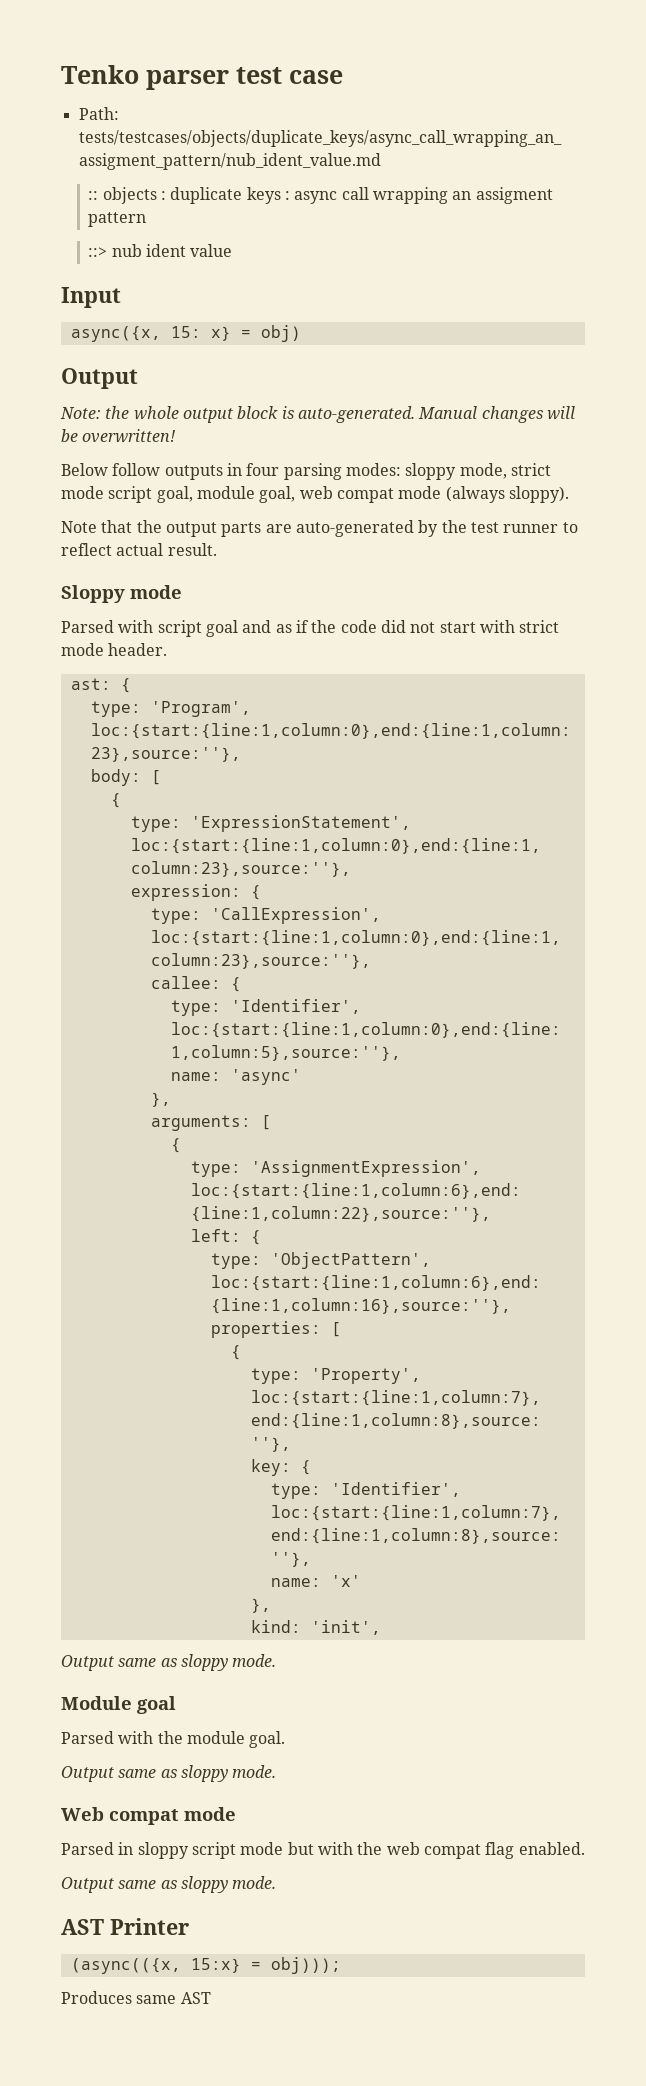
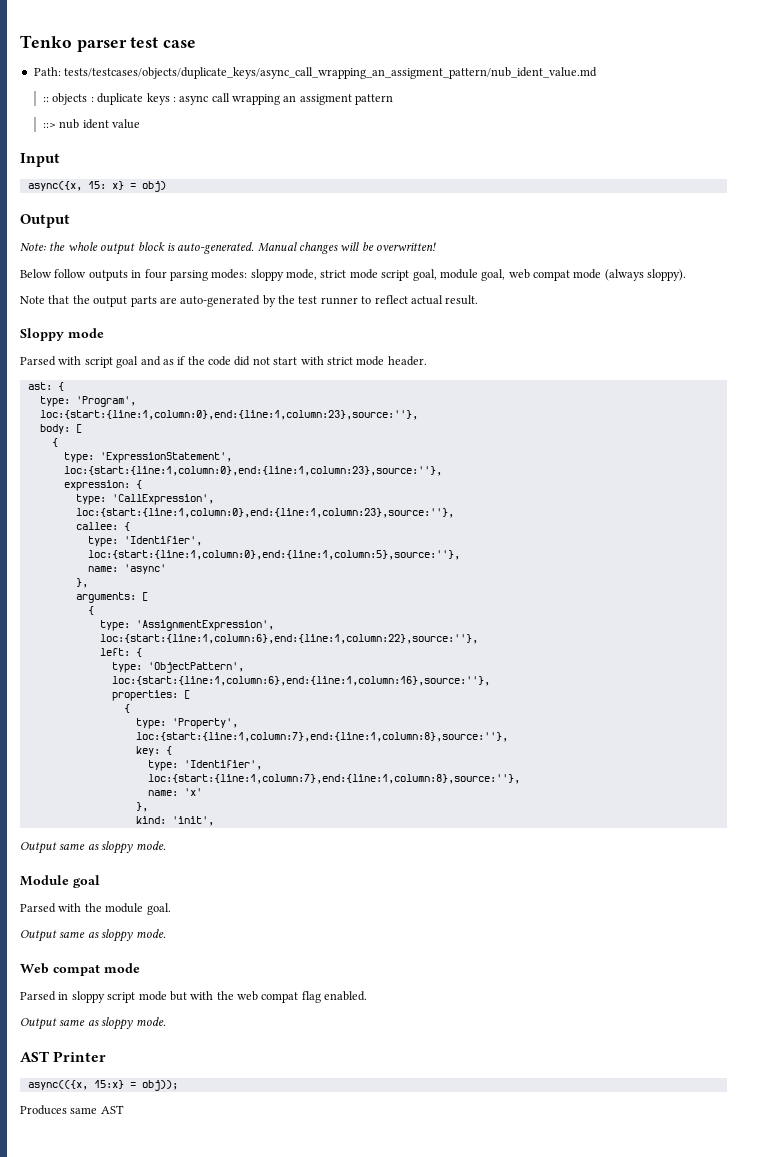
[70,1958,181,1974] (async(({x, -> [27,1080,88,1090] async(({x,
[270,1957,341,1974] obj))); -> [141,1080,178,1091] obj));

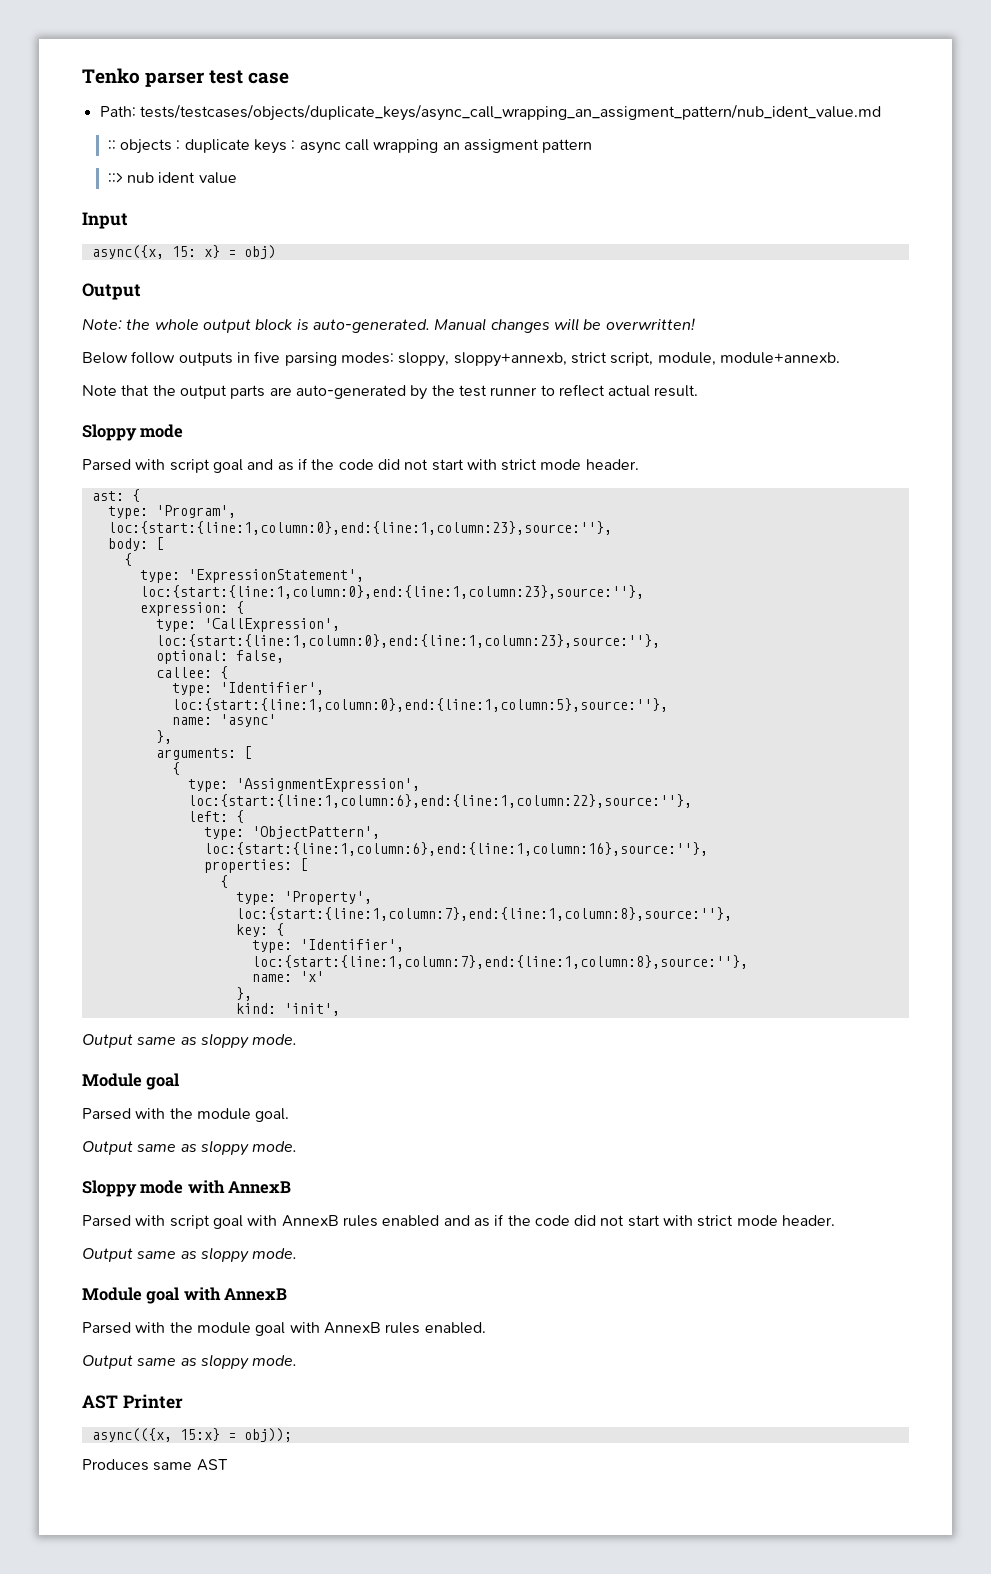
[144,269,167,279] four -> [254,351,281,363] five
[250,269,687,281] sloppy mode, strict mode script goal, module goal, web compat mode (always sloppy). -> [398,352,840,367] sloppy, sloppy+annexb, strict script, module, module+annexb.
(454, 513) none -> [155,650,284,664] // optional: false,
[20,963,140,976] [20,991,321,1003] Web compat mode // Parsed in sloppy script mode but with the web compat flag -> [82,1180,292,1197] [82,1214,836,1229] [82,1247,298,1263] [82,1287,288,1304] [82,1322,421,1336] Sloppy mode with AnnexB // Parsed with script goal with AnnexB rules enabled and as if the code did not start with strict mode header. // Output same as sloppy mode. // Module goal with AnnexB // Parsed with the module goal with AnnexB rules

